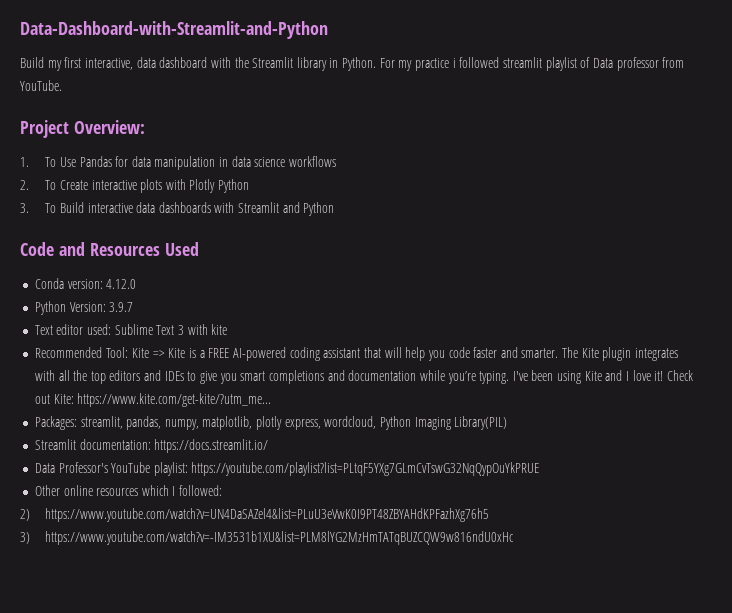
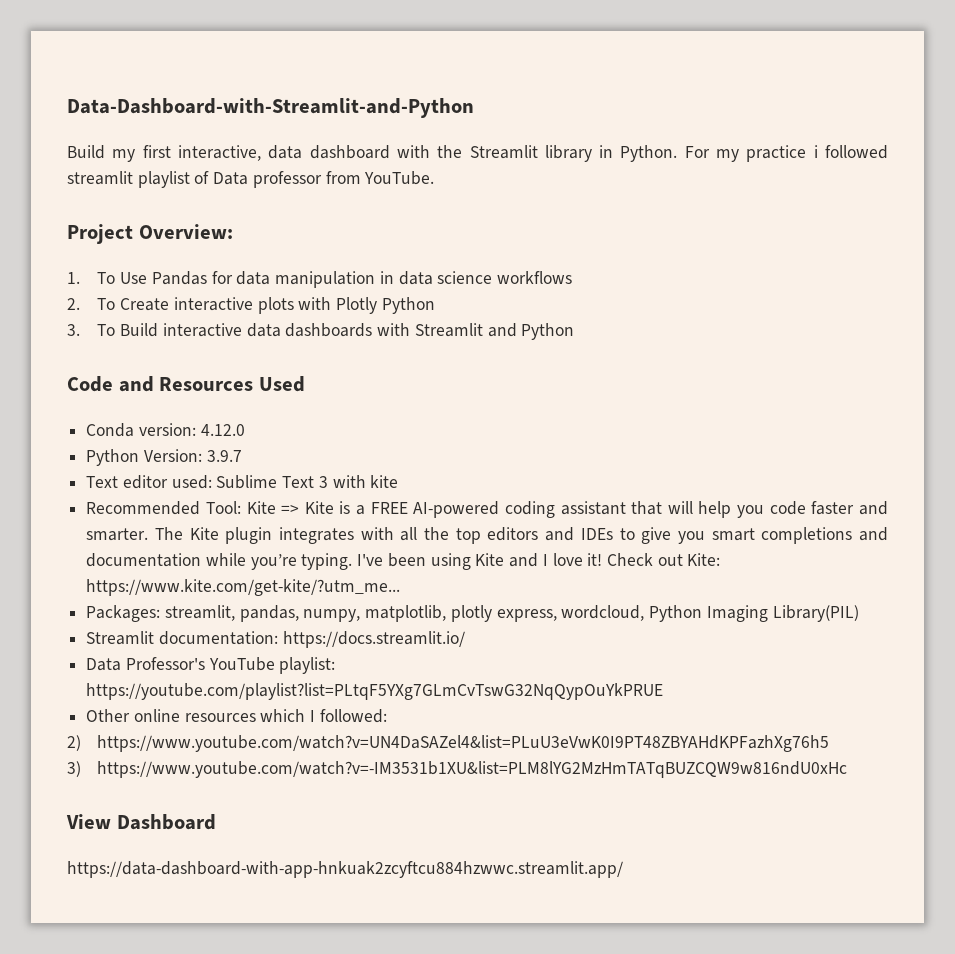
(515, 538) none -> [66,814,216,830] [67,861,623,878] // View Dashboard // https://data-dashboard-with-app-hnkuak2zcyftcu884hzwwc.streamlit.app/

